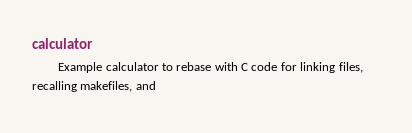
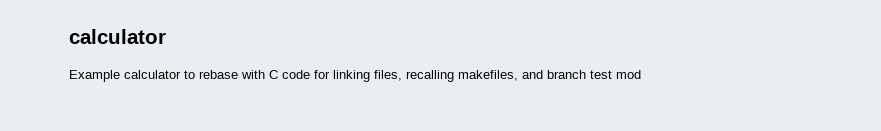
(156, 85) none -> [547,70,641,79] branch test mod

